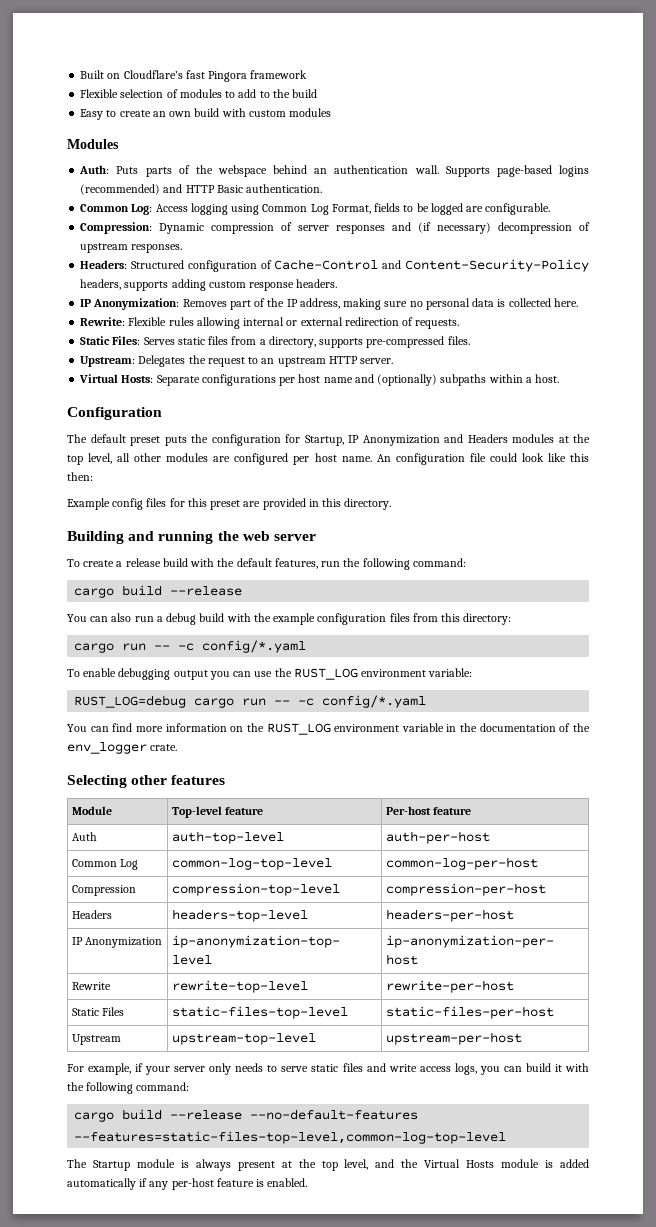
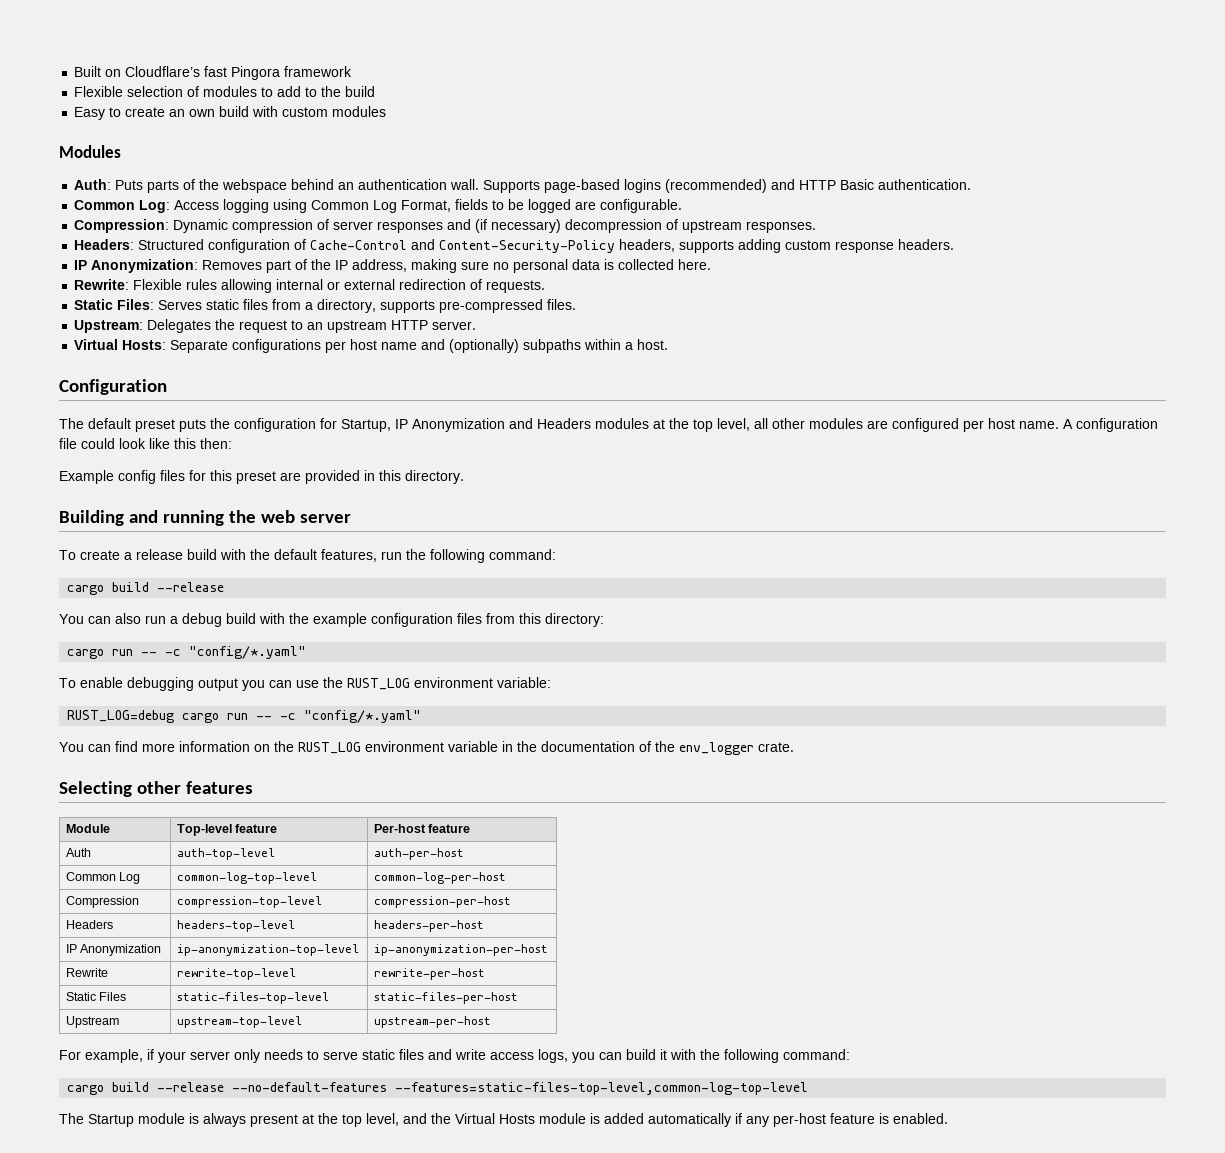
[376,454,391,462] An -> [1063,419,1073,429] A
[202,640,307,653] config/*.yaml -> [189,646,307,659] "config/*.yaml"
[322,695,427,708] config/*.yaml -> [304,710,422,723] "config/*.yaml"

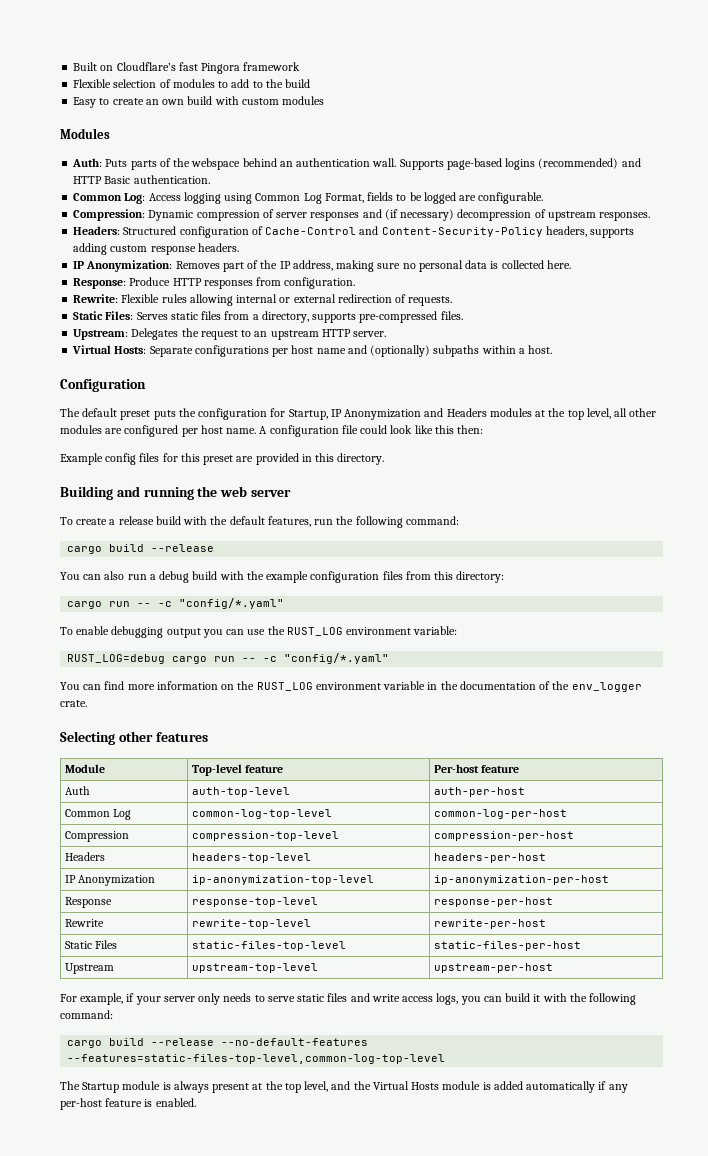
(712, 264) none -> [73,277,356,289] // Response: Produce HTTP responses from configuration.
(549, 950) none -> [65,897,113,908] [192,897,319,907] [434,897,554,907] // Response | response-top-level | response-per-host

